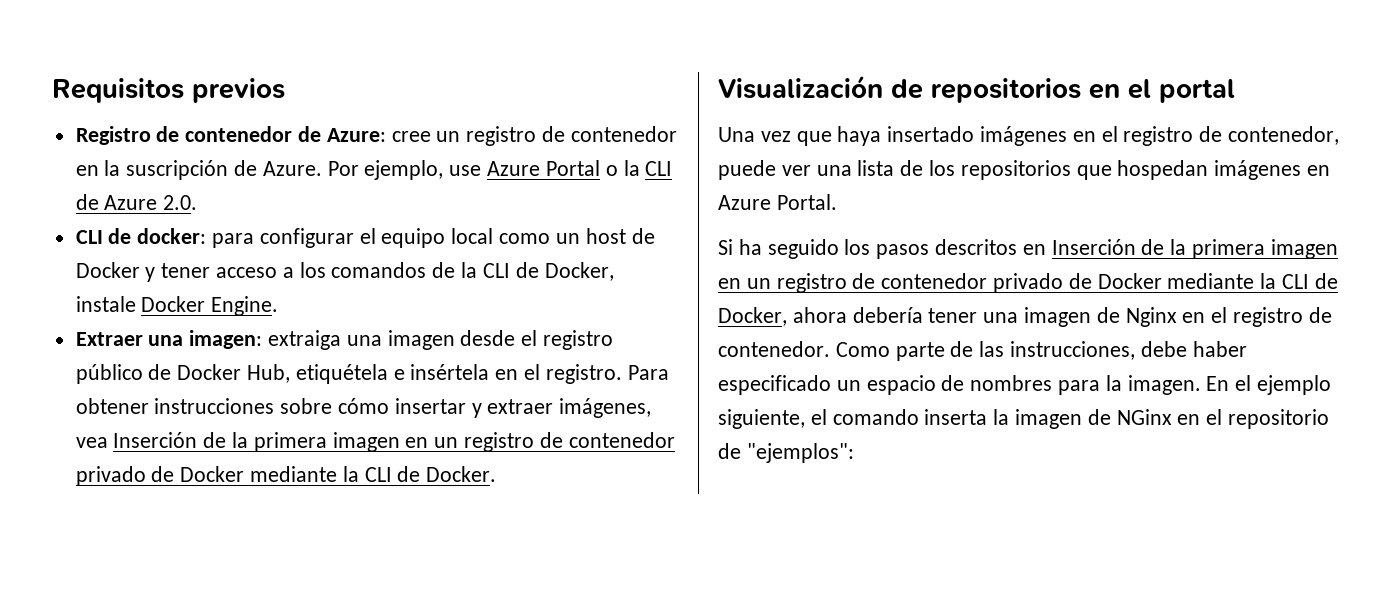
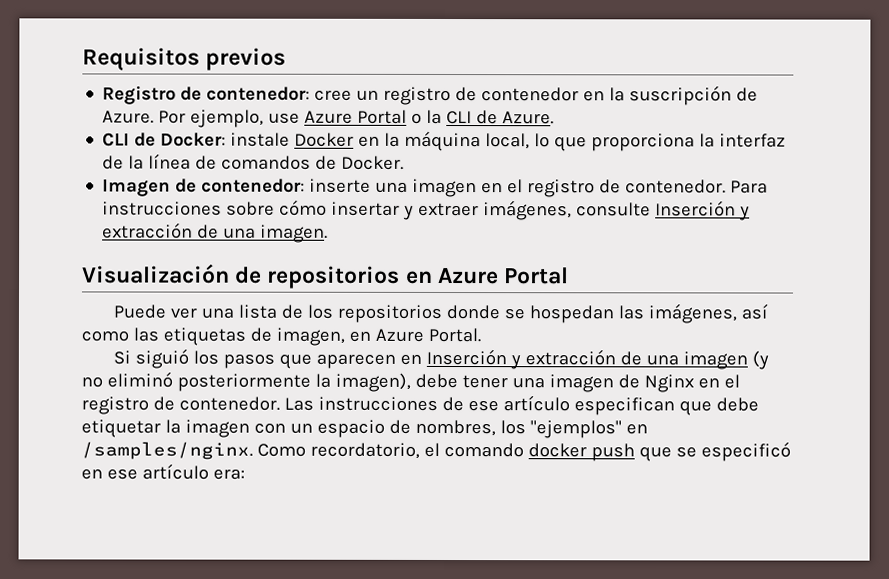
[185,126,386,142] contenedor de Azure: -> [206,86,311,101] contenedor:
[104,195,198,210] [75,228,655,248] [75,262,614,282] [75,296,279,316] [75,330,614,350] [75,364,669,384] [75,398,149,414] Azure 2.0. // CLI de docker: para configurar el equipo local como un host de Docker y tener acceso a los comandos de la CLI de Docker, instale Docker Engine. // Extraer una imagen: extraiga una imagen desde el registro público de Docker Hub, etiquétela e insértela en el registro. Para obtener -> [502,111,555,125] [102,130,787,152] [102,153,405,170] [102,178,769,198] Azure. // CLI de Docker: instale Docker en la máquina local, lo que proporciona la interfaz de la línea de comandos de Docker. // Imagen de contenedor: inserte una imagen en el registro de contenedor. Para
[75,432,675,452] [75,466,497,486] [718,75,1235,103] [718,126,1340,146] [718,160,776,180] vea Inserción de la primera imagen en un registro de contenedor privado de Docker mediante la CLI de Docker. // Visualización de repositorios en el portal // Una vez que haya insertado imágenes en el registro de contenedor, puede -> [576,200,751,221] [102,222,329,243] [82,263,570,289] [112,304,166,319] consulte Inserción y extracción de una imagen. // Visualización de repositorios en Azure Portal // Puede
[1076,160,1331,180] [718,194,837,210] [718,239,1338,259] [718,273,1338,293] [718,307,923,326] que hospedan imágenes en Azure Portal. // Si ha seguido los pasos descritos en Inserción de la primera imagen en un registro de contenedor privado de Docker mediante la CLI de Docker, ahora debería -> [445,303,768,324] [81,327,481,346] [112,348,769,370] [81,371,458,392] donde se hospedan las imágenes, así como las etiquetas de imagen, en Azure Portal. // Si siguió los pasos que aparecen en Inserción y extracción de una imagen (y no eliminó posteriormente la imagen), debe
[835,341,1247,361] [718,375,1332,395] [718,409,1330,429] [718,443,854,463] Como parte de las instrucciones, debe haber especificado un espacio de nombres para la imagen. En el ejemplo siguiente, el comando inserta la imagen de NGinx en el repositorio de "ejemplos": -> [283,395,759,416] [81,419,648,439] [81,441,791,462] [81,463,245,480] Las instrucciones de ese artículo especifican que debe etiquetar la imagen con un espacio de nombres, los "ejemplos" en /samples/nginx. Como recordatorio, el comando docker push que se especificó en ese artículo era:

